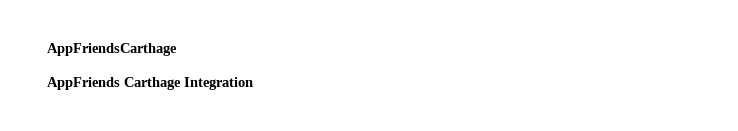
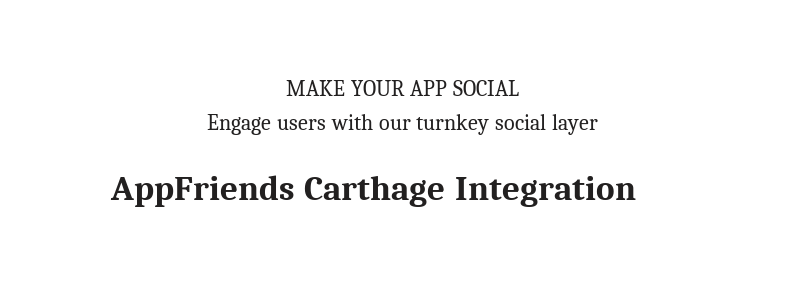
[47,43,177,56] AppFriendsCarthage -> [286,80,519,96] [206,114,599,135] MAKE YOUR APP SOCIAL // Engage users with our turnkey social layer

